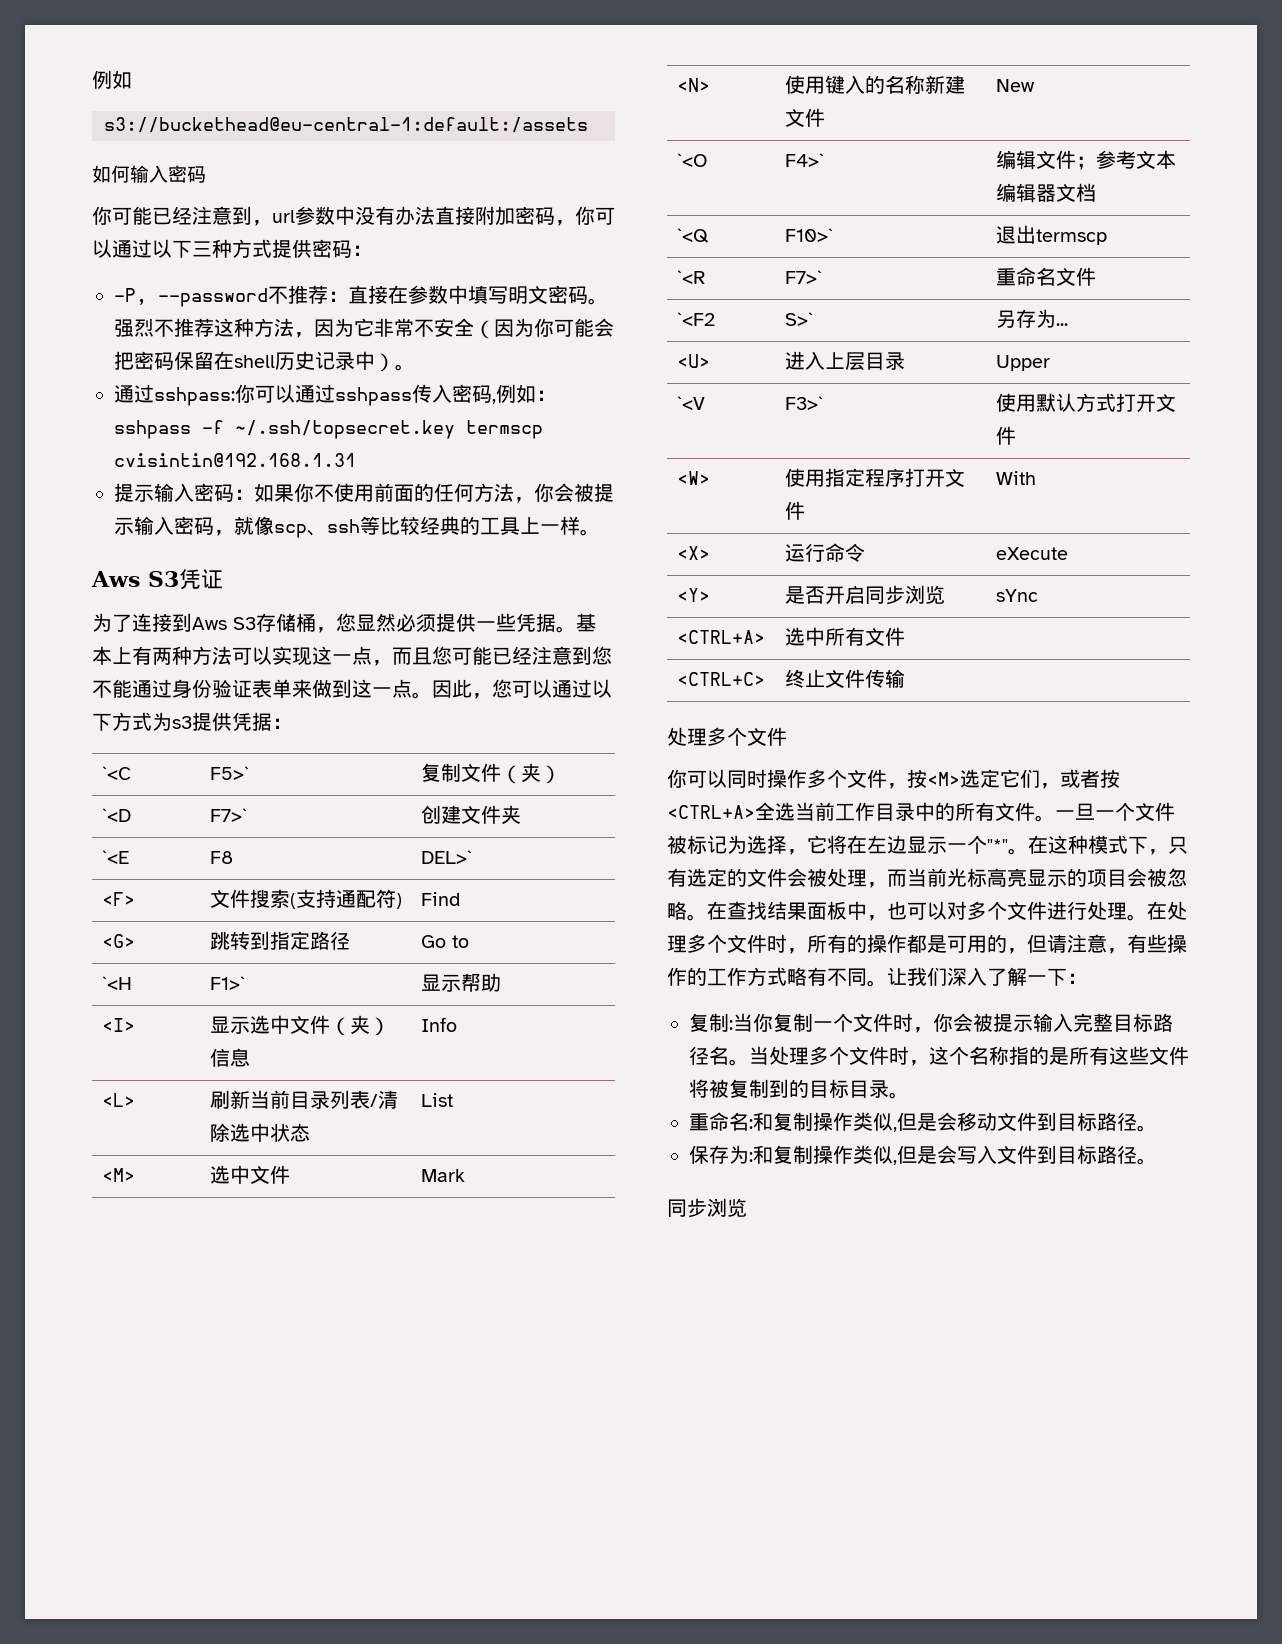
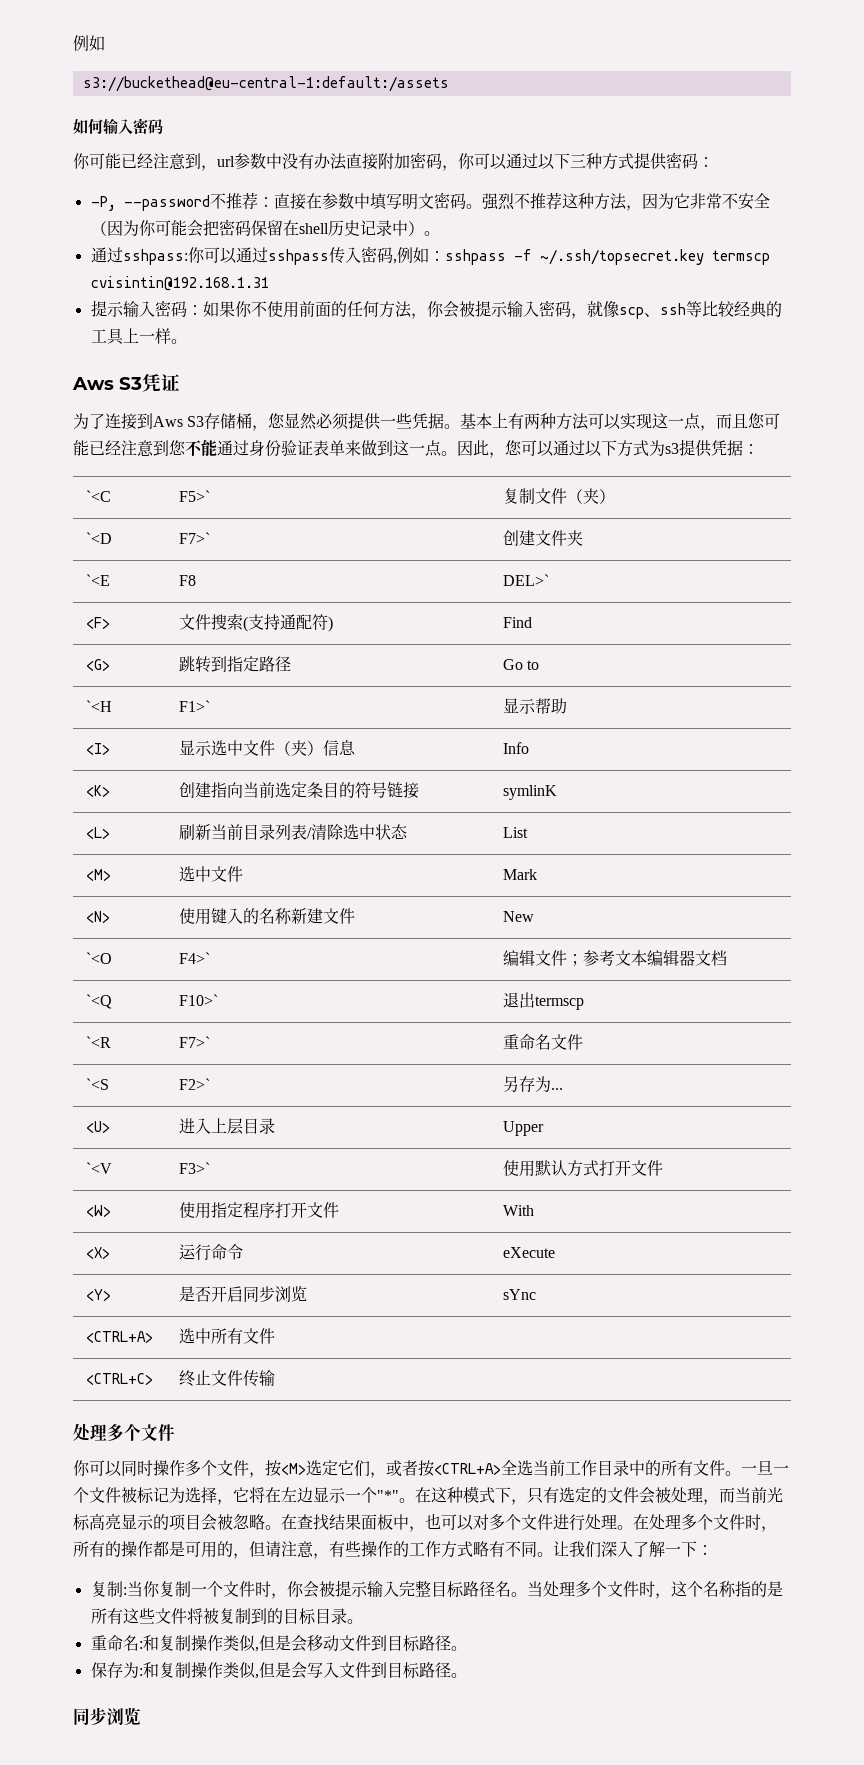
(457, 1024) none -> [85,785,110,797] [178,782,419,799] [502,785,557,800] // <K> | 创建指向当前选定条目的符号链接 | symlinK
[676,312,715,326] [784,312,813,326] `<F2 | S>` -> [85,1078,109,1090] [178,1078,210,1090] `<S | F2>`

